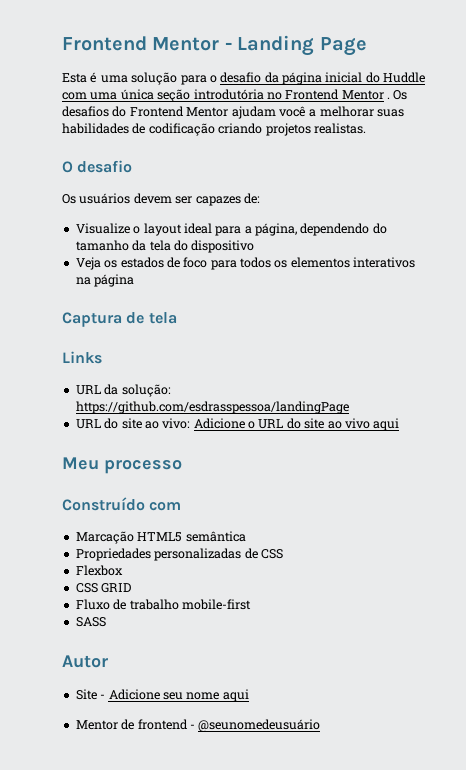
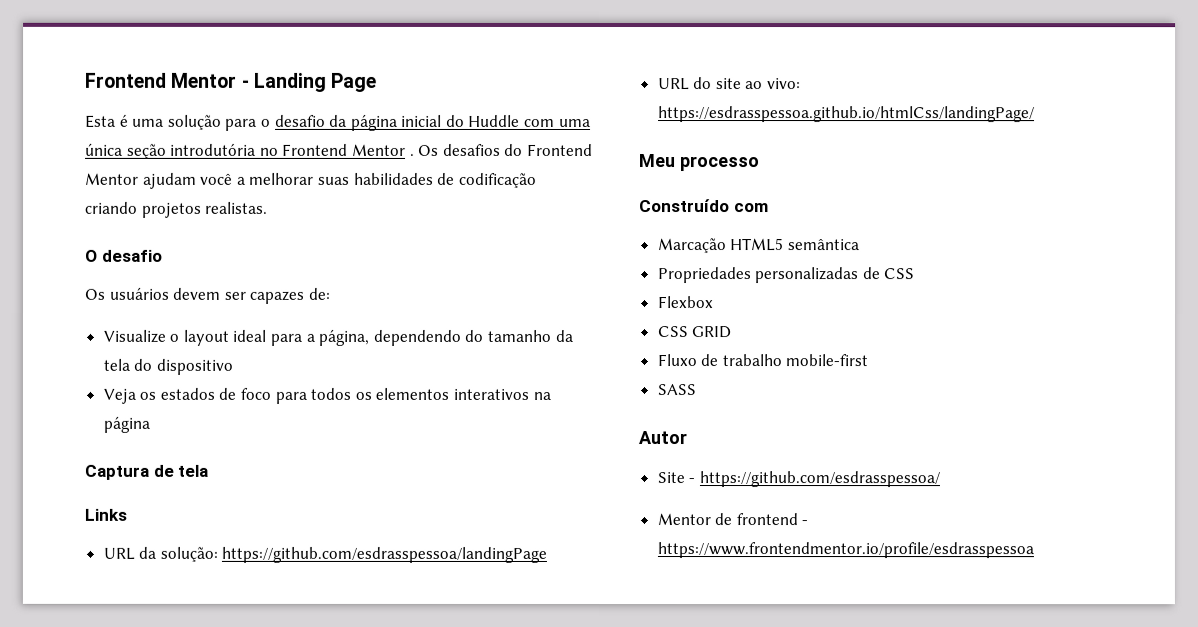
[193,418,400,431] Adicione o URL do site ao vivo aqui -> [657,106,1035,123] https://esdrasspessoa.github.io/htmlCss/landingPage/
[108,689,249,702] Adicione seu nome aqui -> [698,471,940,488] https://github.com/esdrasspessoa/
[198,719,321,732] @seunomedeusuário -> [656,542,1034,559] https://www.frontendmentor.io/profile/esdrasspessoa

